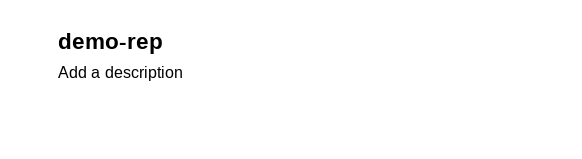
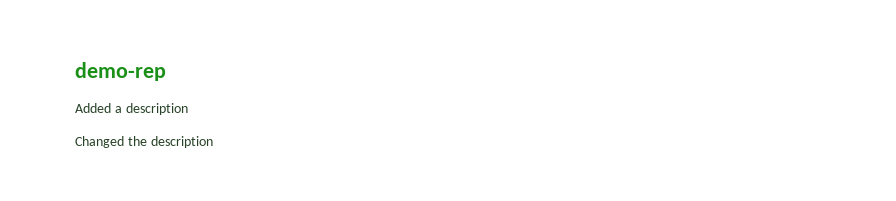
[58,66,87,78] Add -> [75,103,111,113] Added
(183, 73) none -> [75,136,213,148] // Changed the description

